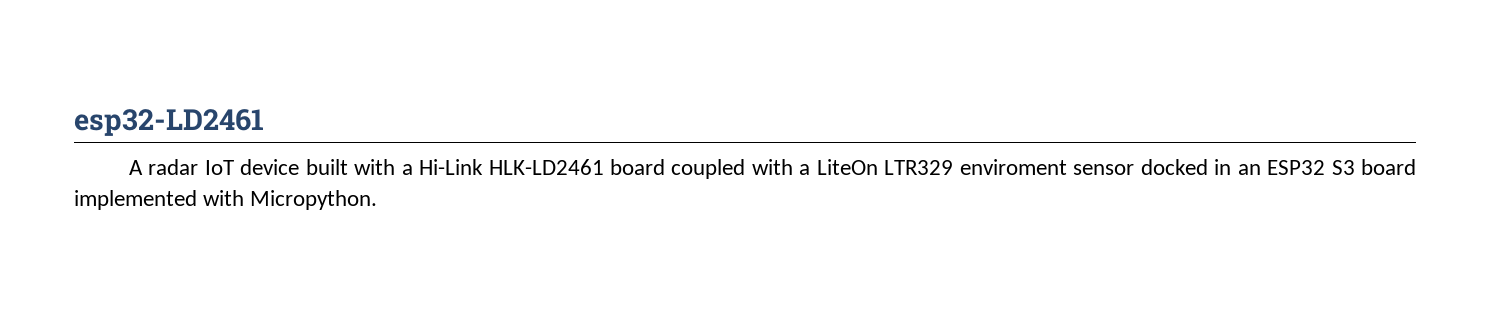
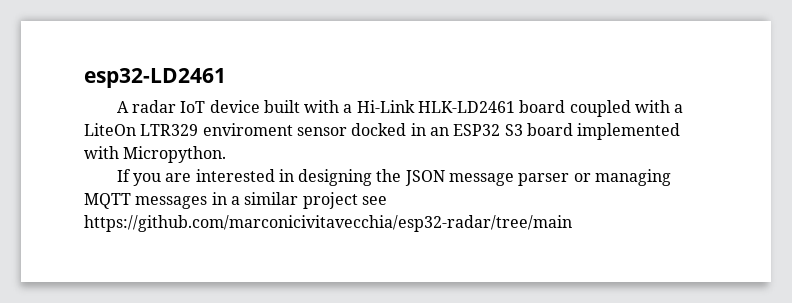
(378, 200) none -> [116,169,672,186] [84,192,387,209] [84,215,572,232] // If you are interested in designing the JSON message parser or managing MQTT messages in a similar project see https://github.com/marconicivitavecchia/esp32-radar/tree/main

